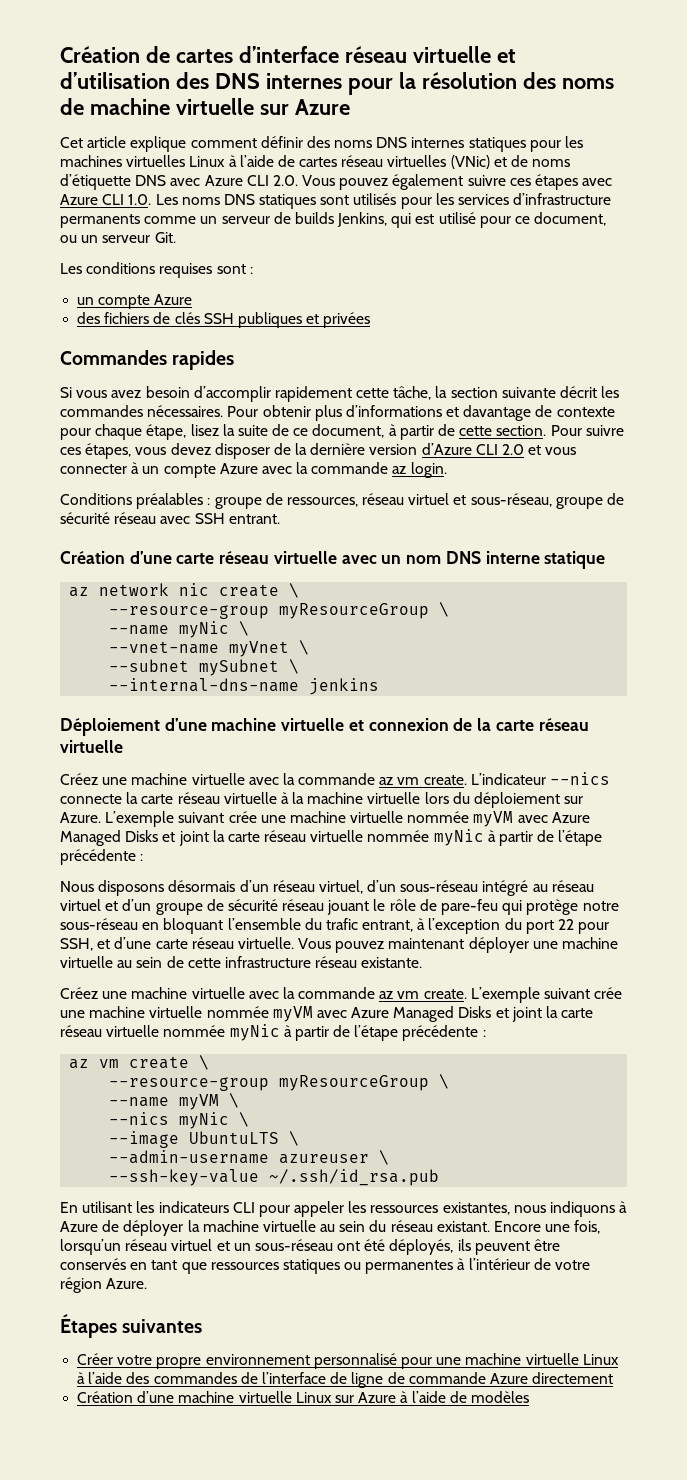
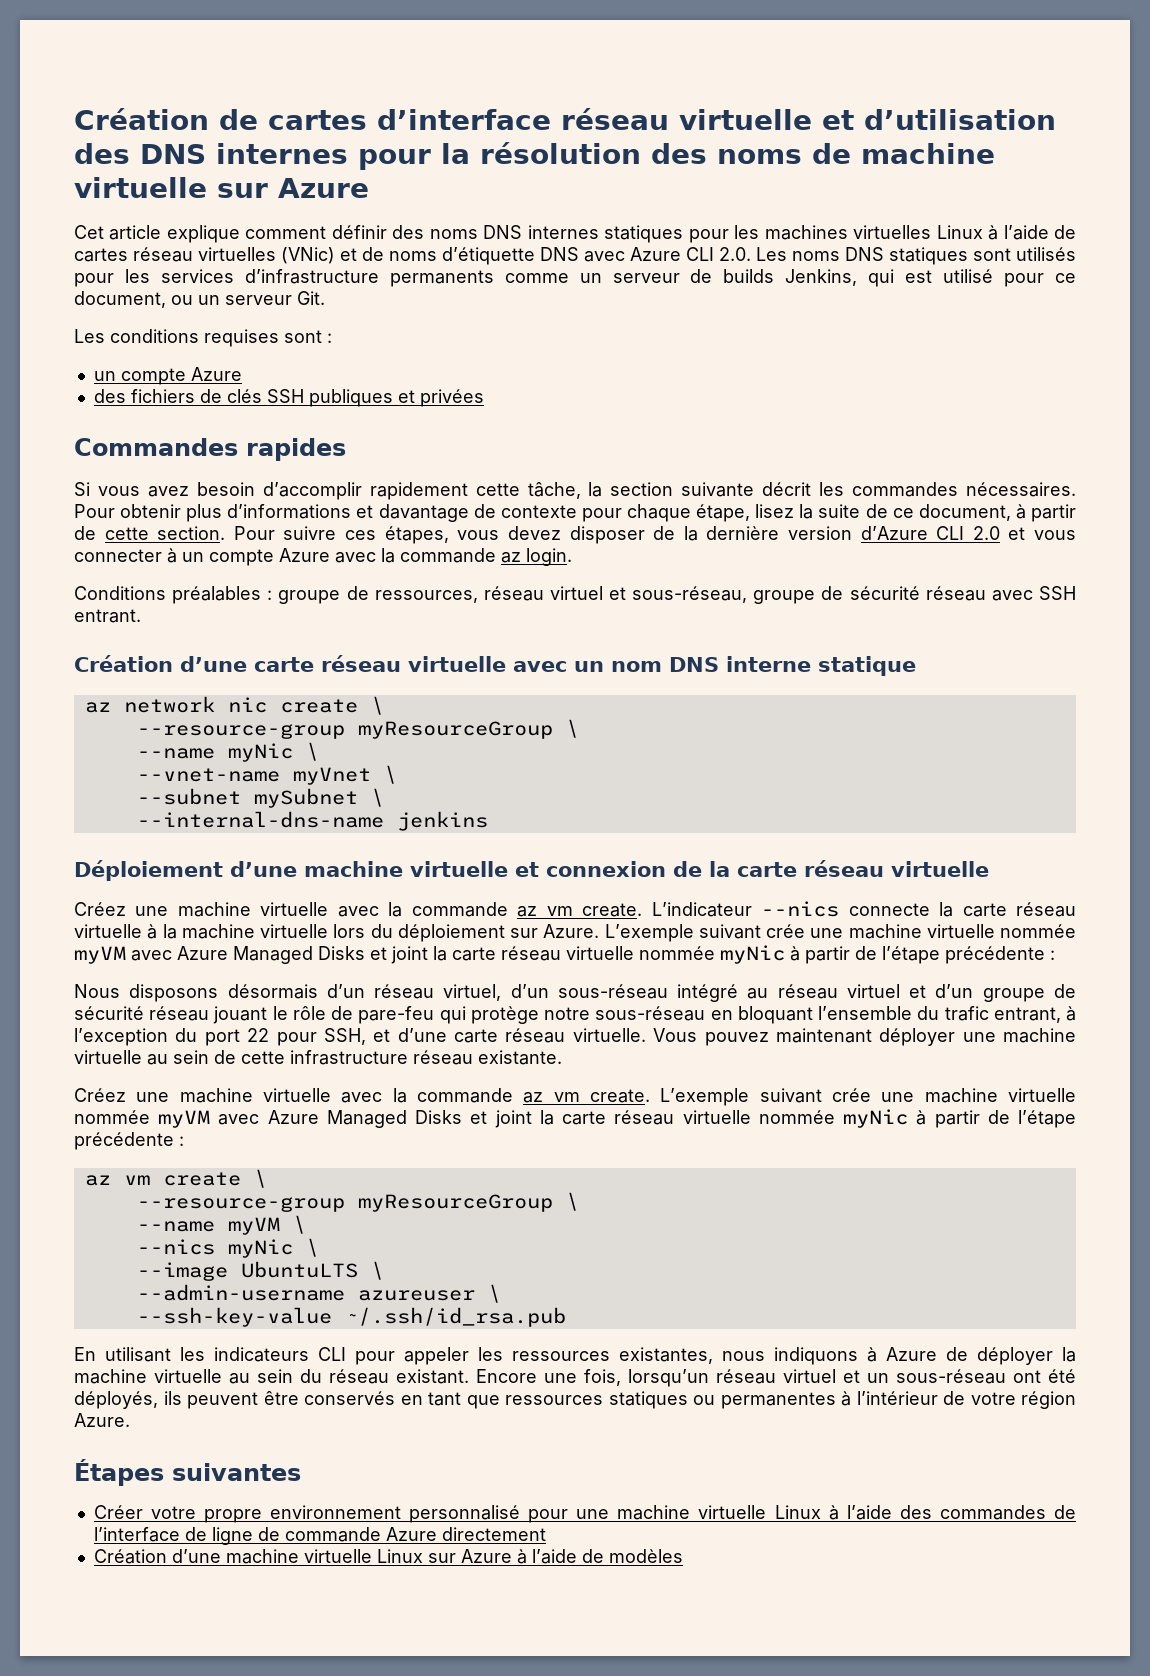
[302,174,613,190] [60,194,152,205] Vous pouvez également suivre ces étapes avec Azure CLI 1.0. -> (751, 254) none

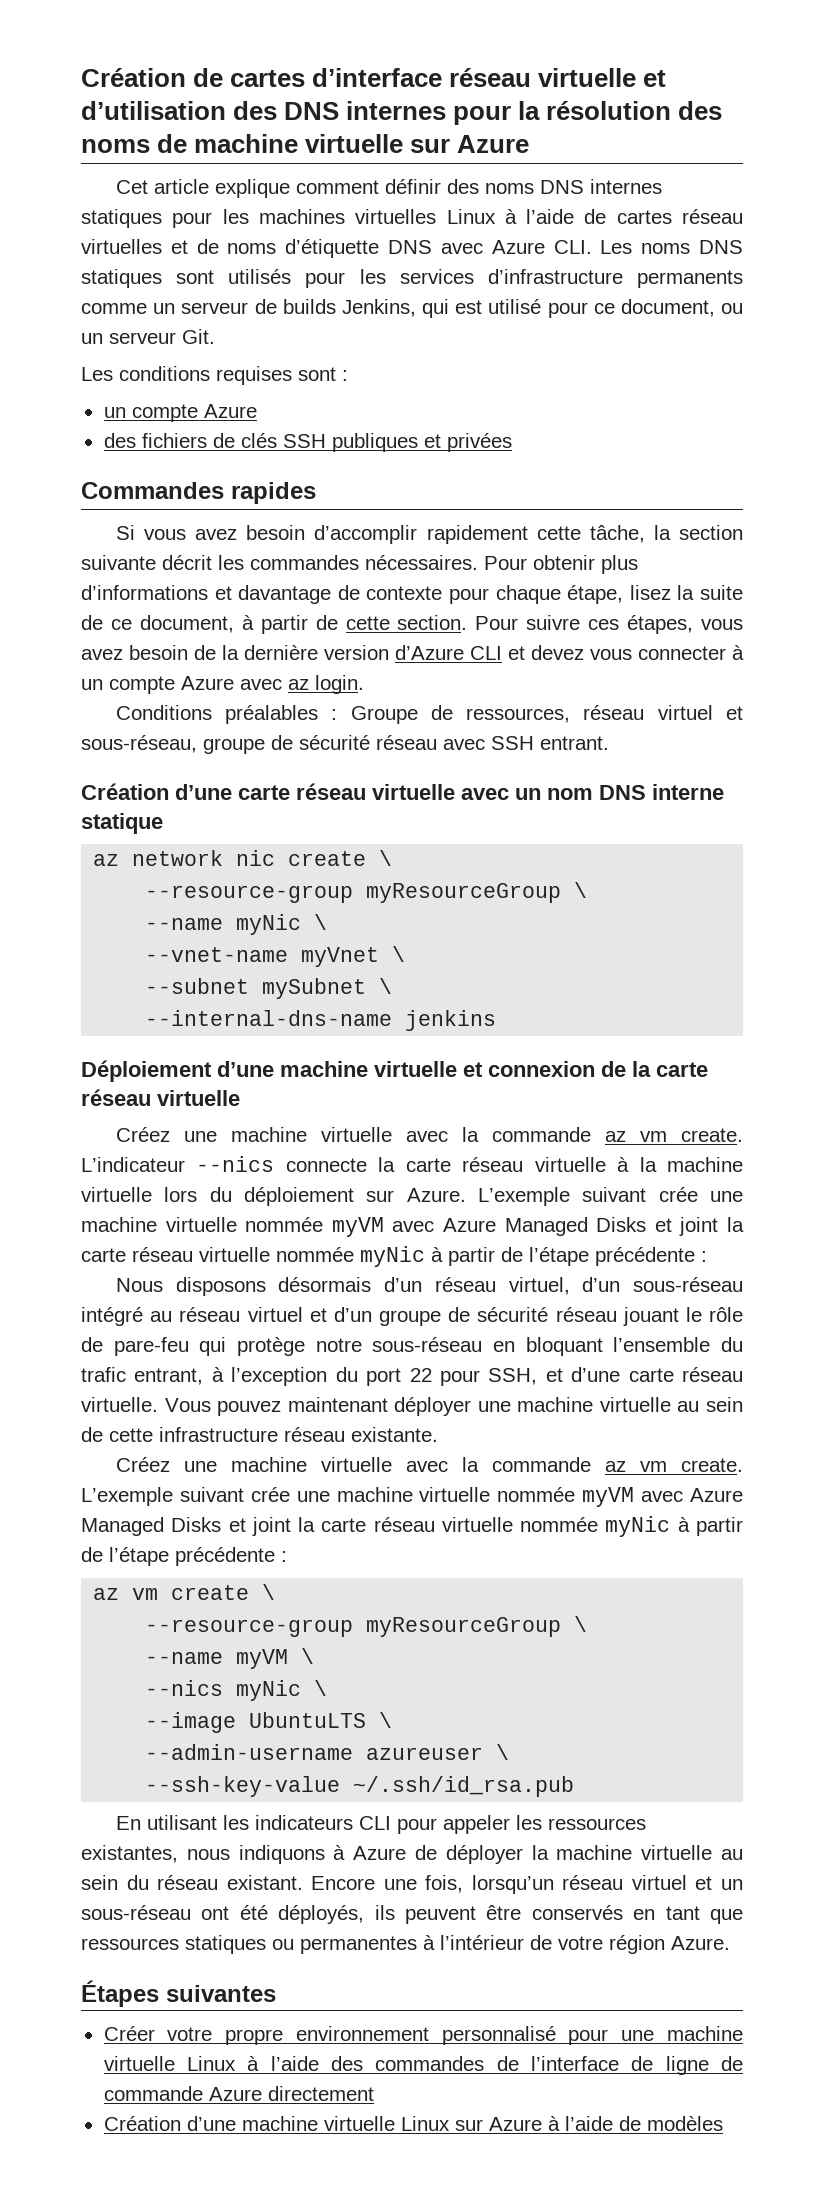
[281,247,335,264] (VNic) -> (162, 246) none
[686,247,751,261] CLI 2.0. -> [553,240,592,254] CLI.
[507,526,645,544] devez disposer -> [81,645,188,660] avez besoin
[972,526,1026,540] 2.0 et -> [508,645,584,660] et devez
[381,548,496,563] la commande -> (282, 684) none
[278,590,341,604] groupe -> [350,706,418,724] Groupe

